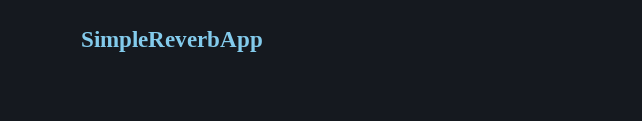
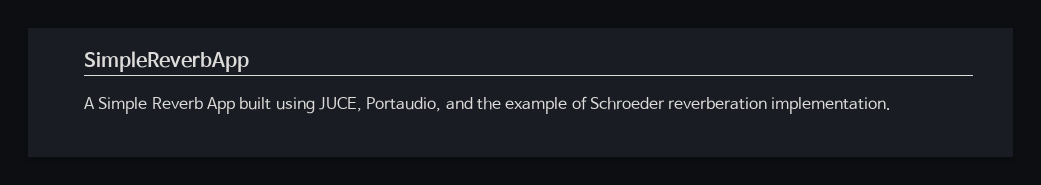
(263, 41) none -> [84,96,892,114] // A Simple Reverb App built using JUCE, Portaudio, and the example of Schroeder reverberation implementation.

